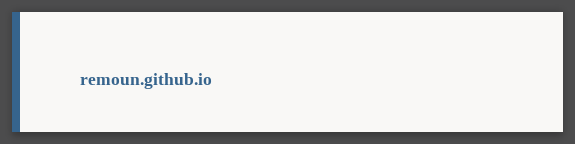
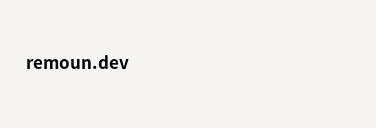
[80,73,212,89] remoun.github.io -> [26,55,129,69] remoun.dev

